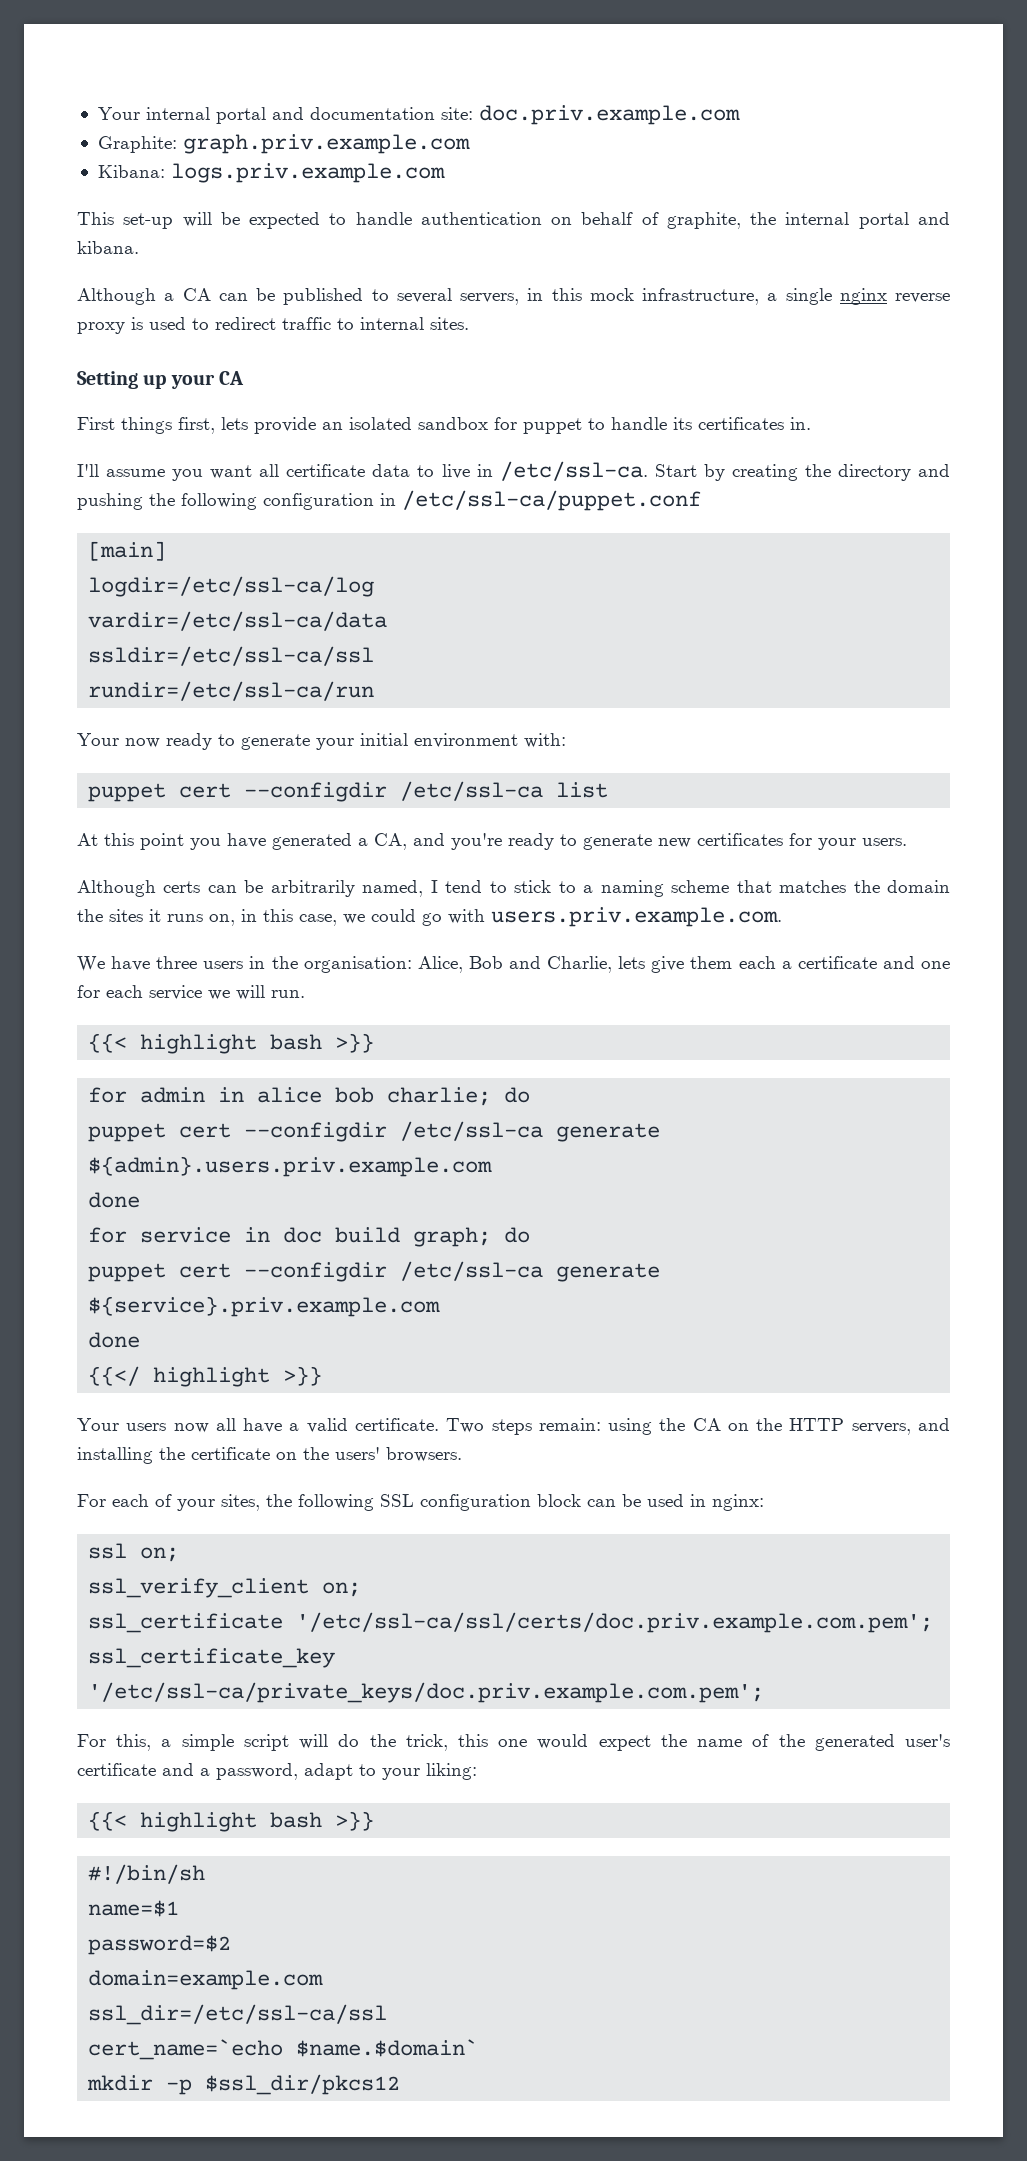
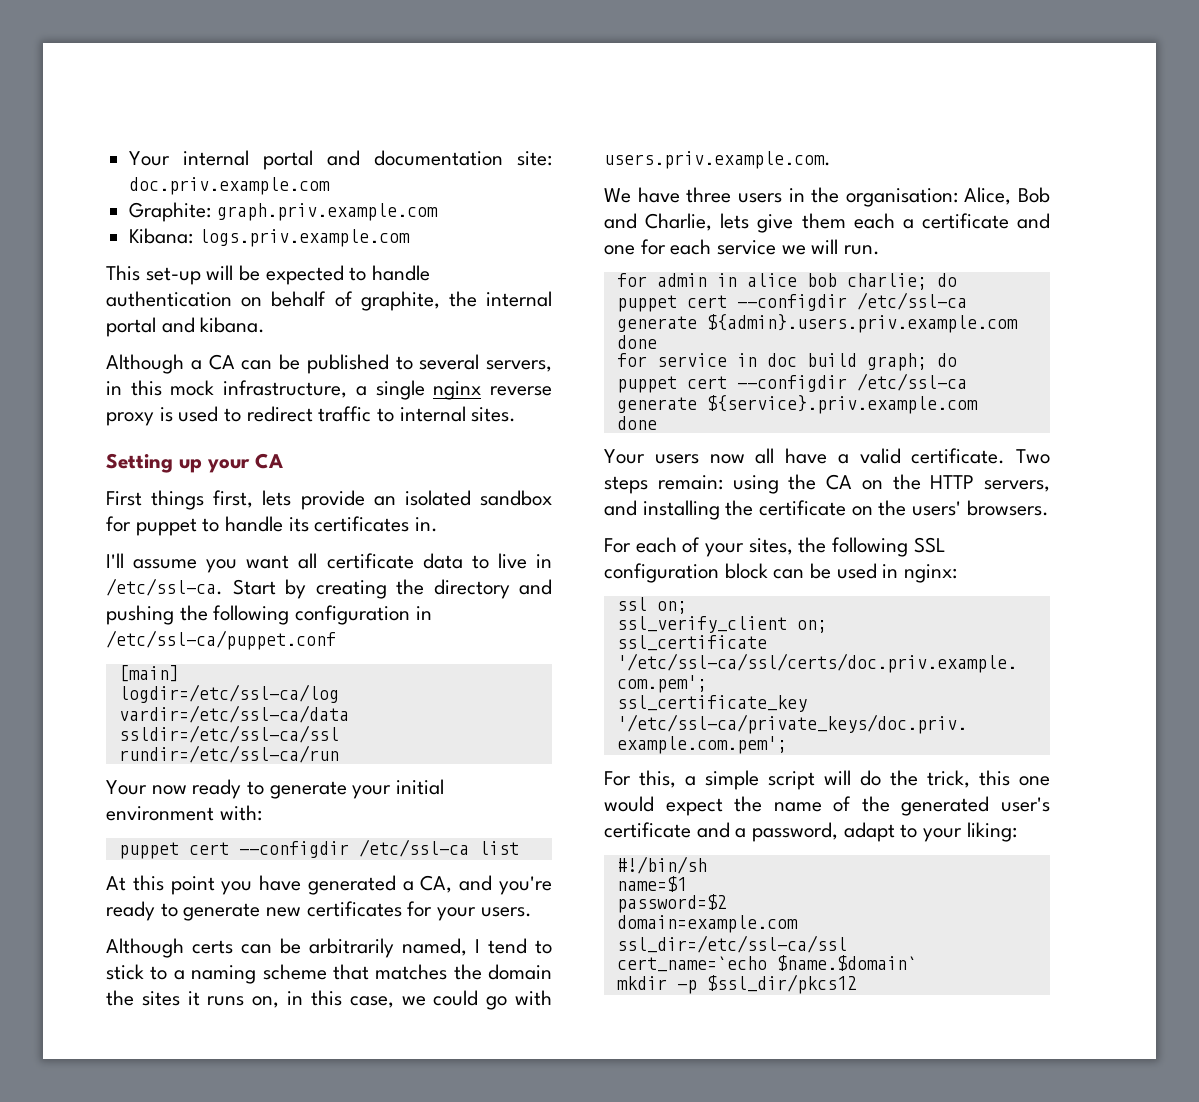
[88,1033,375,1054] // {{< highlight bash >}} -> (881, 250) none
[88,1366,323,1387] // {{</ highlight >}} -> (657, 423) none
[88,1811,375,1832] // {{< highlight bash >}} -> (1017, 832) none

